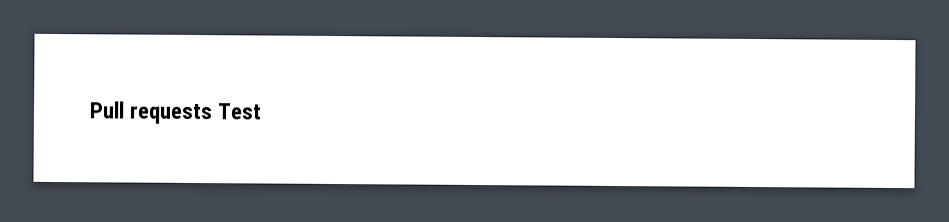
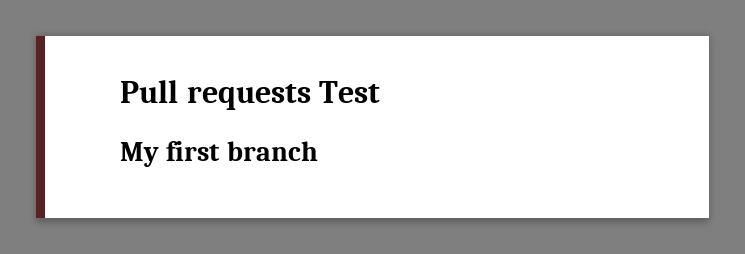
(263, 111) none -> [120,141,318,167] // My first branch

